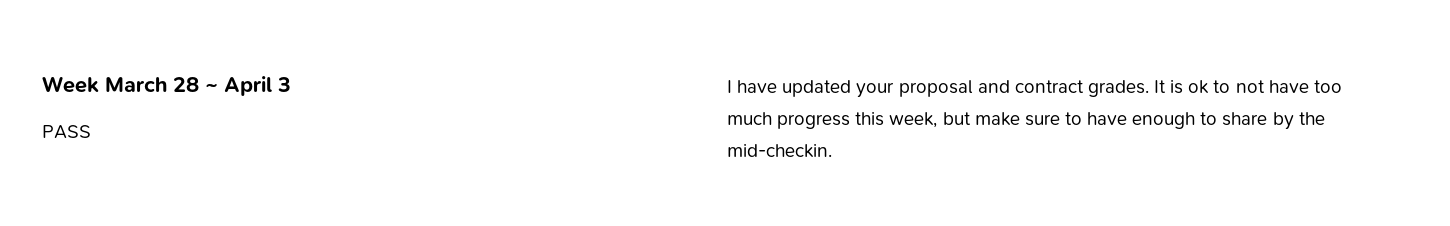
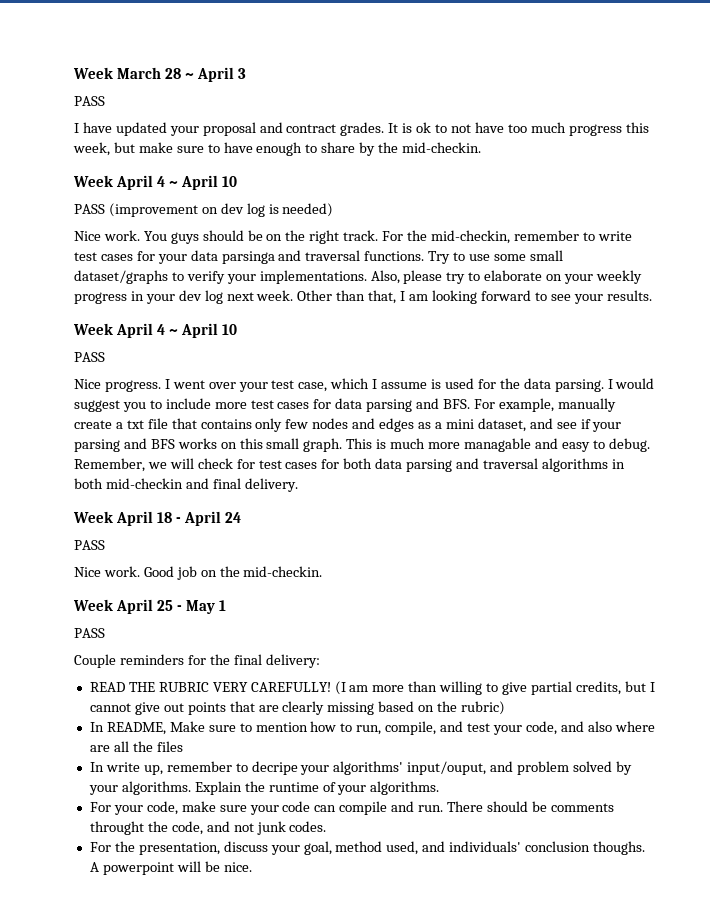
(832, 151) none -> [73,175,238,190] [74,203,334,217] [74,230,632,244] [74,250,563,264] [74,270,642,284] [74,290,652,304] [73,323,238,338] [74,352,105,362] [74,378,655,392] [74,398,616,412] [74,418,622,432] [74,438,650,452] [74,458,625,472] [74,478,298,492] [73,511,242,526] [74,540,105,550] [74,566,323,580] [73,599,227,614] [74,628,105,638] [74,654,320,668] [89,681,655,695] [89,701,506,715] [89,721,655,735] [89,741,183,752] [89,761,632,775] [88,781,440,795] [89,801,614,815] [89,821,327,835] [89,841,646,855] [89,861,252,875] // Week April 4 ~ April 10 // PASS (improvement on dev log is needed) // Nice work. You guys should be on the right track. For the mid-checkin, remember to write test cases for your data parsinga and traversal functions. Try to use some small dataset/graphs to verify your implementations. Also, please try to elaborate on your weekly progress in your dev log next week. Other than that, I am looking forward to see your results. // Week April 4 ~ April 10 // PASS // Nice progress. I went over your test case, which I assume is used for the data parsing. I would suggest you to include more test cases for data parsing and BFS. For example, manually create a txt file that contains only few nodes and edges as a mini dataset, and see if your parsing and BFS works on this small graph. This is much more managable and easy to debug. Remember, we will check for test cases for both data parsing and traversal algorithms in both mid-checkin and final delivery. // Week April 18 - April 24 // PASS // Nice work. Good job on the mid-checkin. // Week April 25 - May 1 // PASS // Couple reminders for the final delivery: // READ THE RUBRIC VERY CAREFULLY! (I am more than willing to give partial credits, but I cannot give out points that are clearly missing based on the rubric) // In README, Make sure to mention how to run, compile, and test your code, and also where are all the files // In write up, remember to decripe your algorithms' input/ouput, and problem solved by your algorithms. Explain the runtime of your algorithms. // For your code, make sure your code can compile and run. There should be comments throught the code, and not junk codes. // For the presentation, discuss your goal, method used, and individuals' conclusion thoughs. A powerpoint will be nice.

